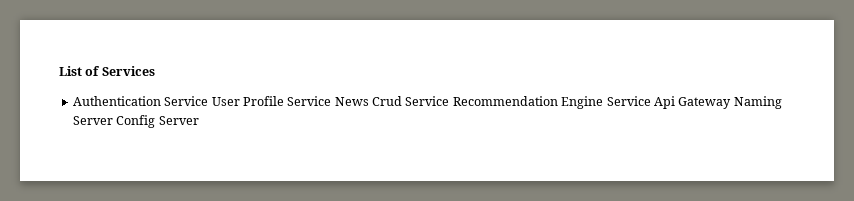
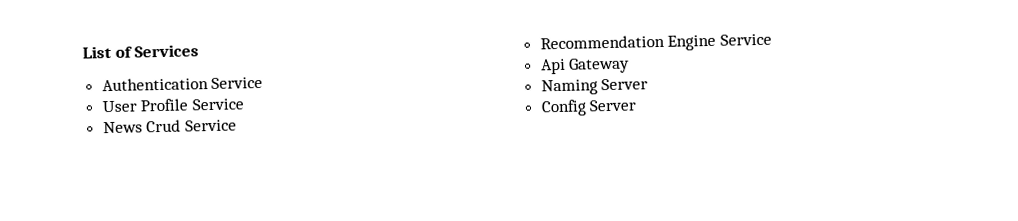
(209, 101) none -> (264, 82) //
(332, 101) none -> (244, 104) //
(450, 101) none -> (237, 125) //
(651, 101) none -> (772, 39) //
(732, 103) none -> (631, 65) //
(113, 120) none -> (649, 84) //

